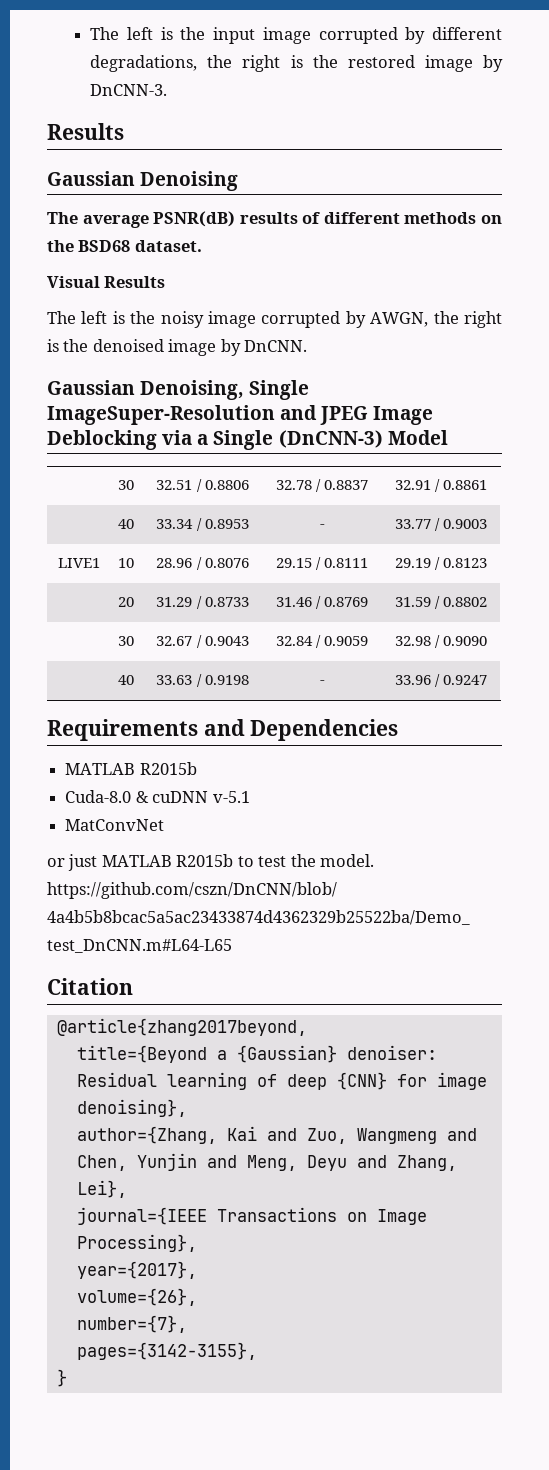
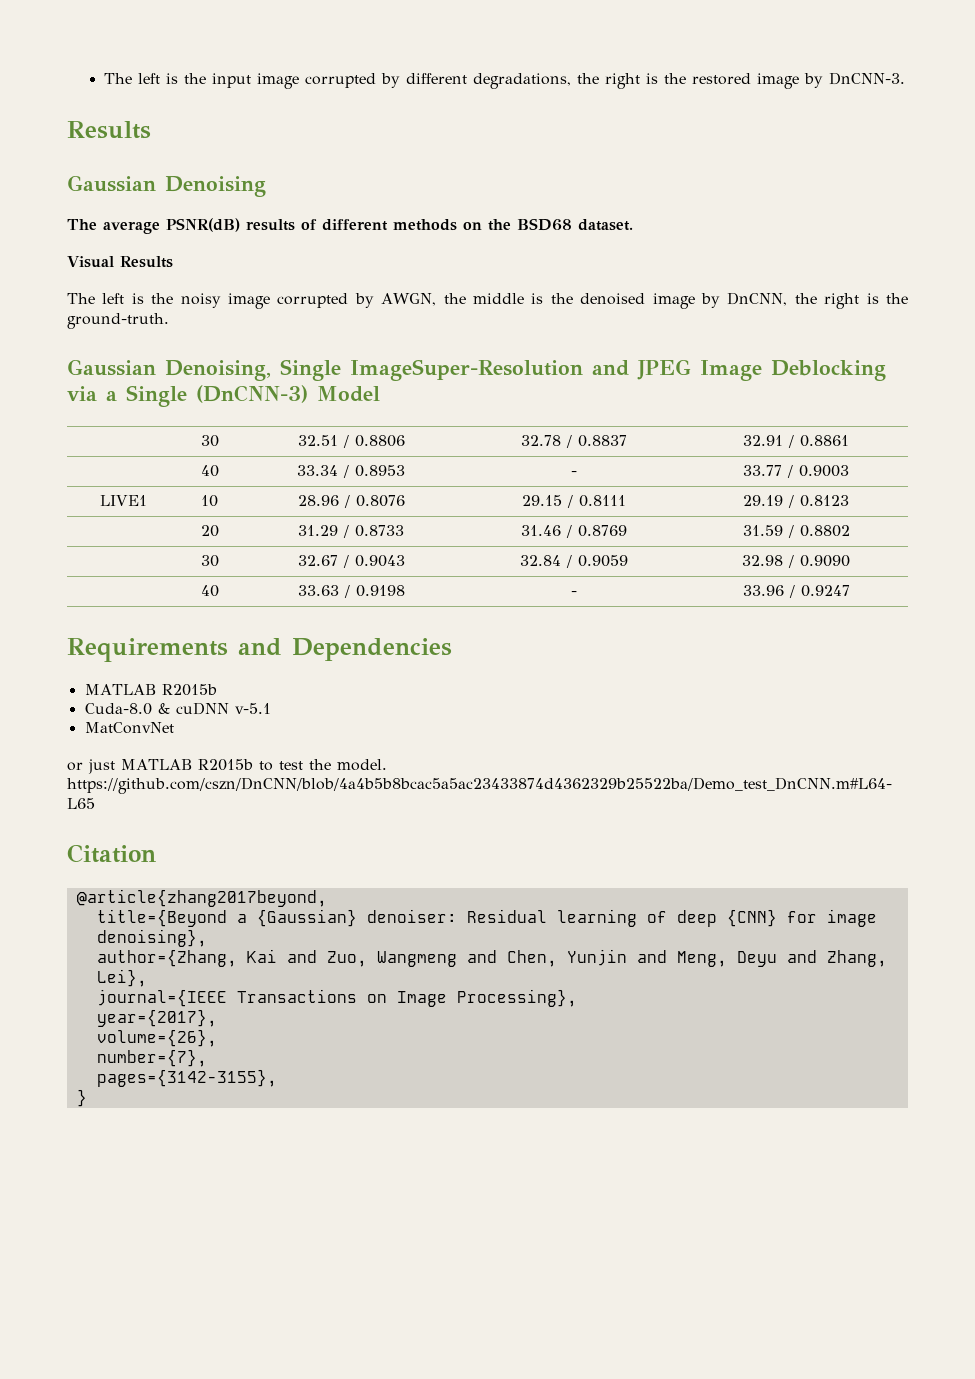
[463,311,502,328] right -> [472,293,524,304] middle
[244,340,308,352] DnCNN. -> [727,292,909,309] [67,313,169,329] DnCNN, the right is the ground-truth.

